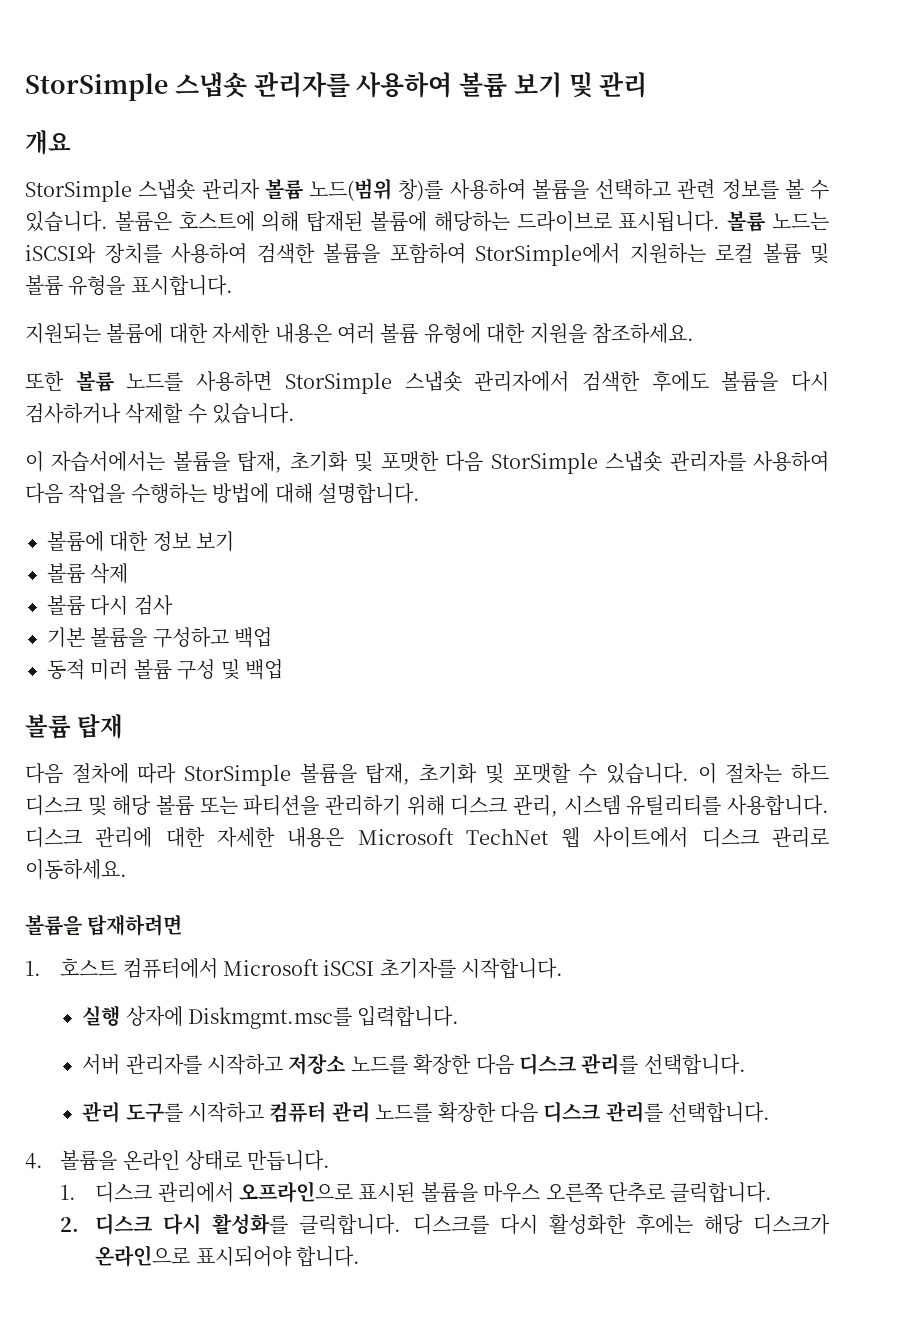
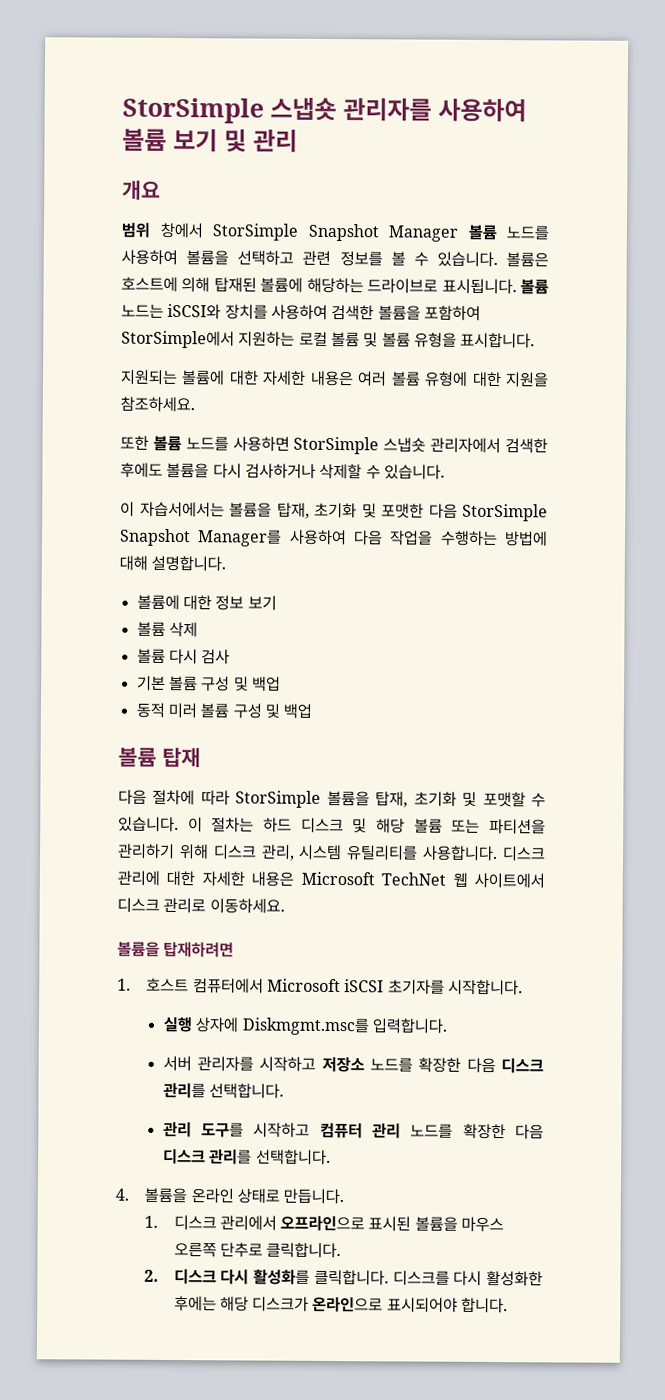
[25,178,444,202] StorSimple 스냅숏 관리자 볼륨 노드(범위 창)를 -> [121,222,549,242] 범위 창에서 StorSimple Snapshot Manager 볼륨 노드를
[605,451,746,472] 스냅숏 관리자를 -> [119,528,283,547] Snapshot Manager를
[90,627,229,648] 볼륨을 구성하고 -> [168,675,249,692] 볼륨 구성 및

